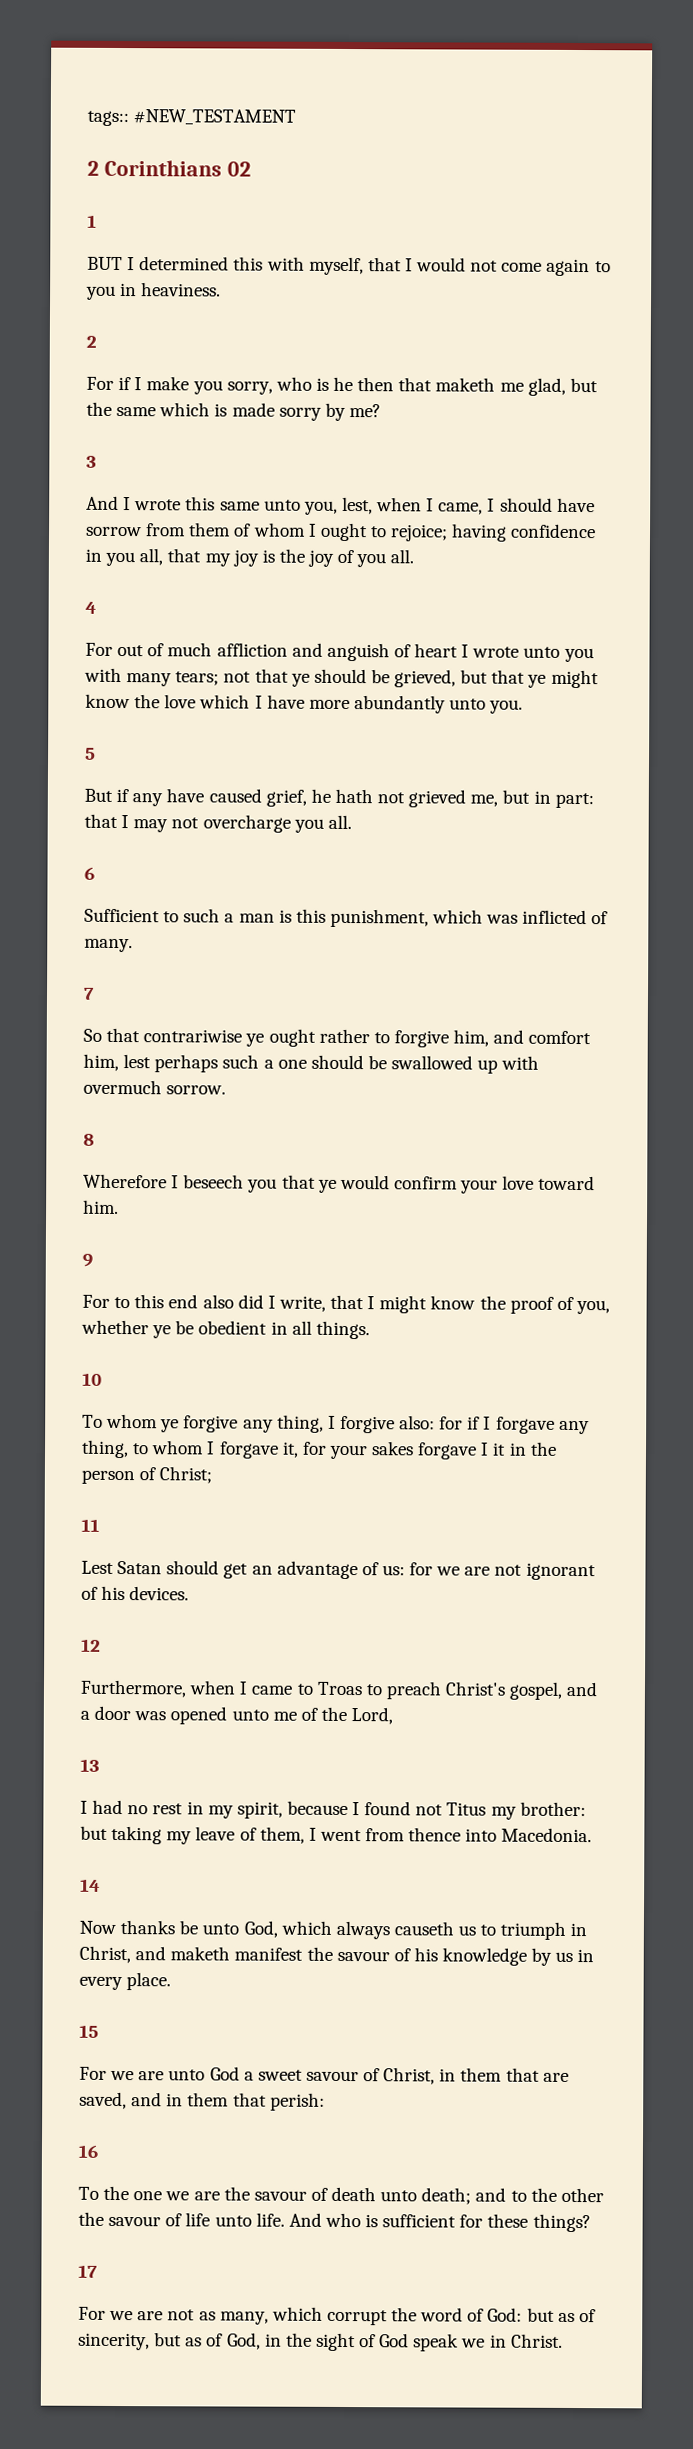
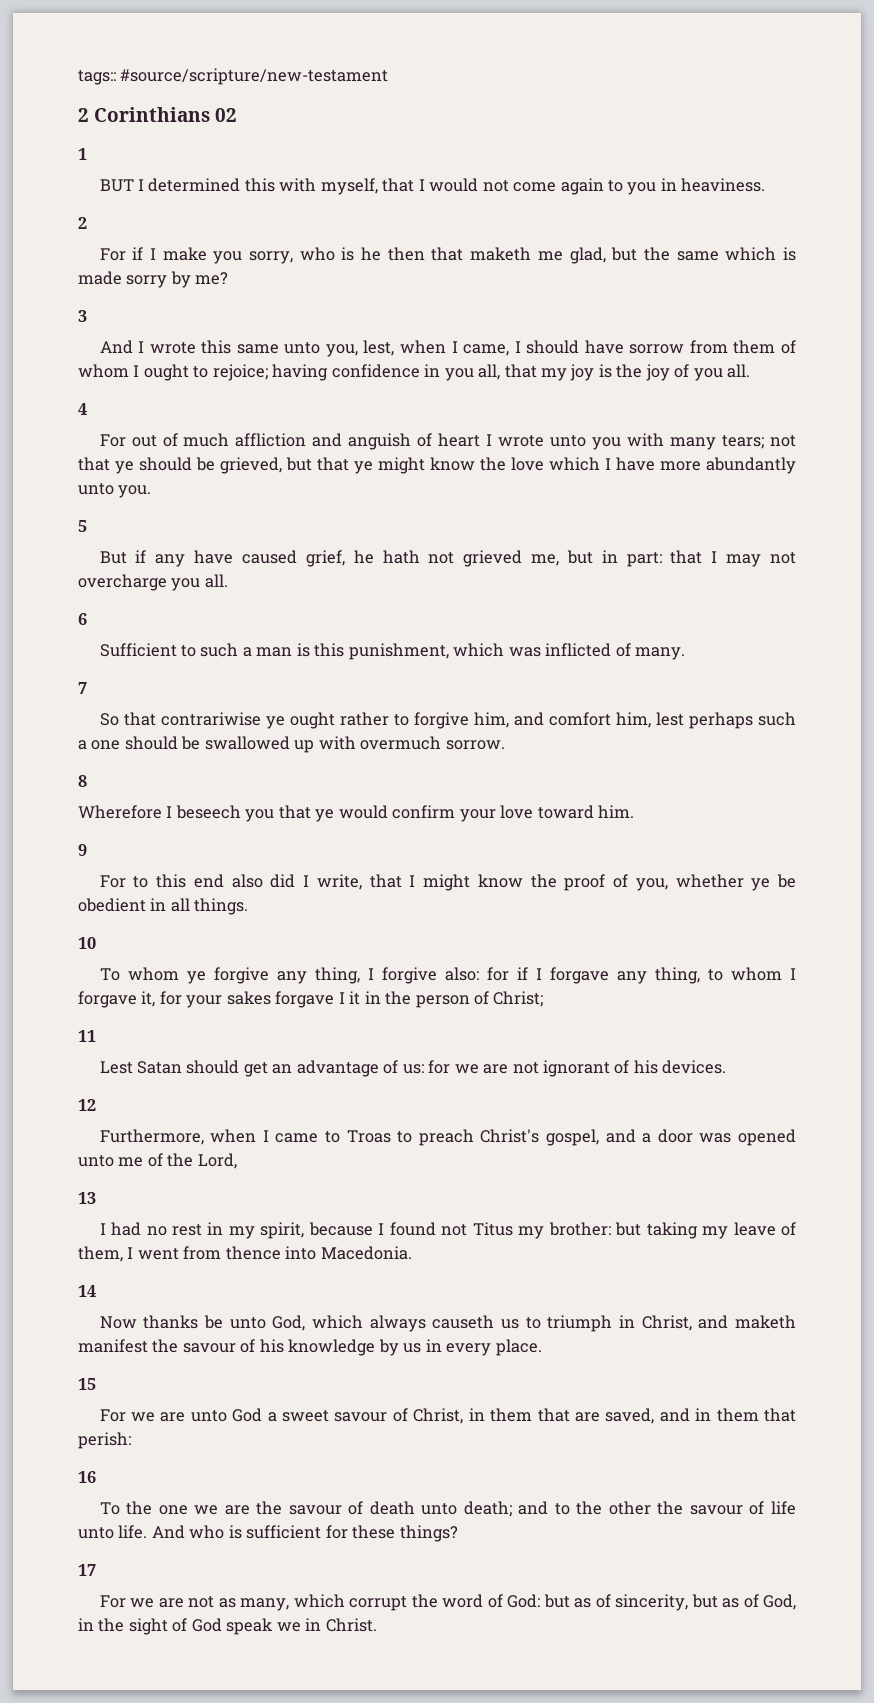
[133,109,297,125] #NEW_TESTAMENT -> [120,68,389,85] #source/scripture/new-testament

